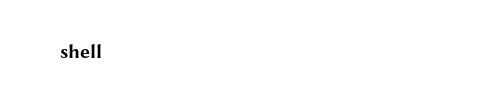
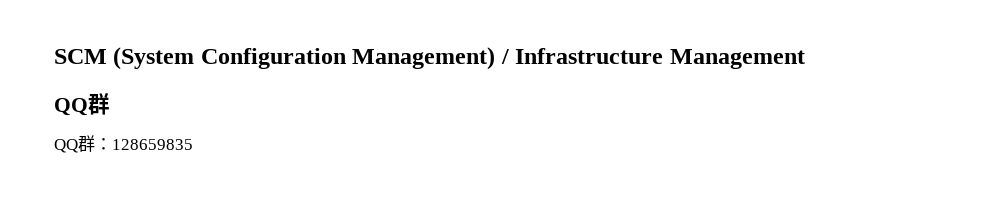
[60,44,102,58] shell -> [54,47,805,70] [54,93,110,116] [54,135,193,153] SCM (System Configuration Management) / Infrastructure Management // QQ群 // QQ群：128659835

